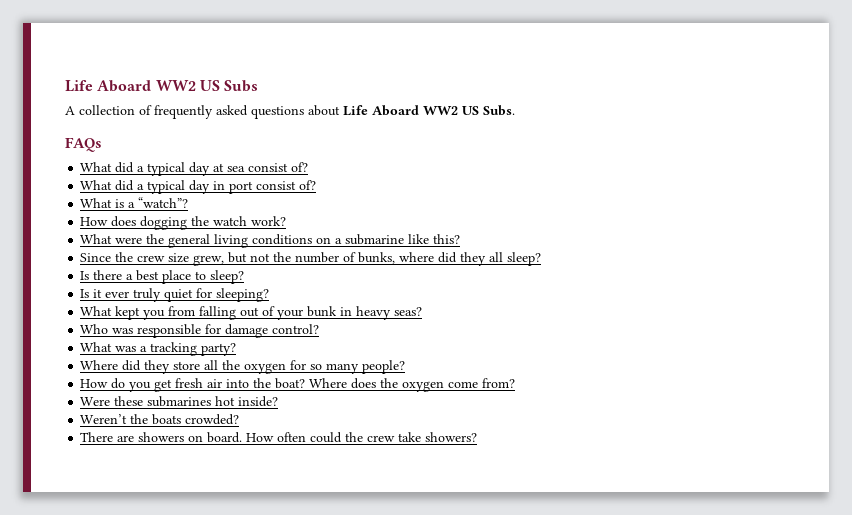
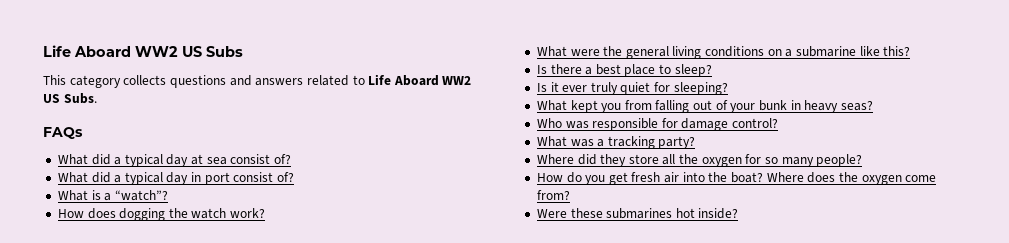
[65,105,340,119] A collection of frequently asked questions about -> [43,75,365,88] This category collects questions and answers related to
[80,252,542,266] // Since the crew size grew, but not the number of bunks, where did they all sleep? -> (911, 51) none
[80,414,240,425] [80,432,478,443] // Weren’t the boats crowded? // There are showers on board. How often could the crew take showers? -> (739, 213) none

